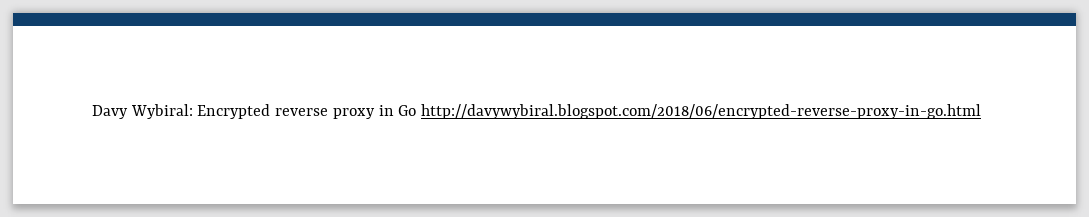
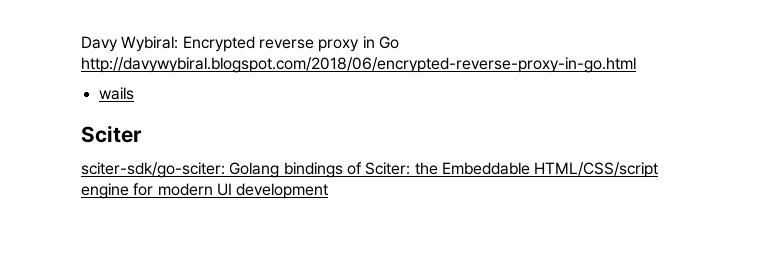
(982, 111) none -> [98,87,134,100] [81,125,142,143] [81,162,659,178] [81,183,329,199] // wails // Sciter // sciter-sdk/go-sciter: Golang bindings of Sciter: the Embeddable HTML/CSS/script engine for modern UI development

